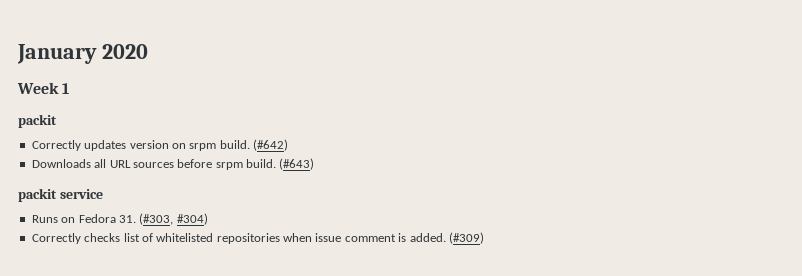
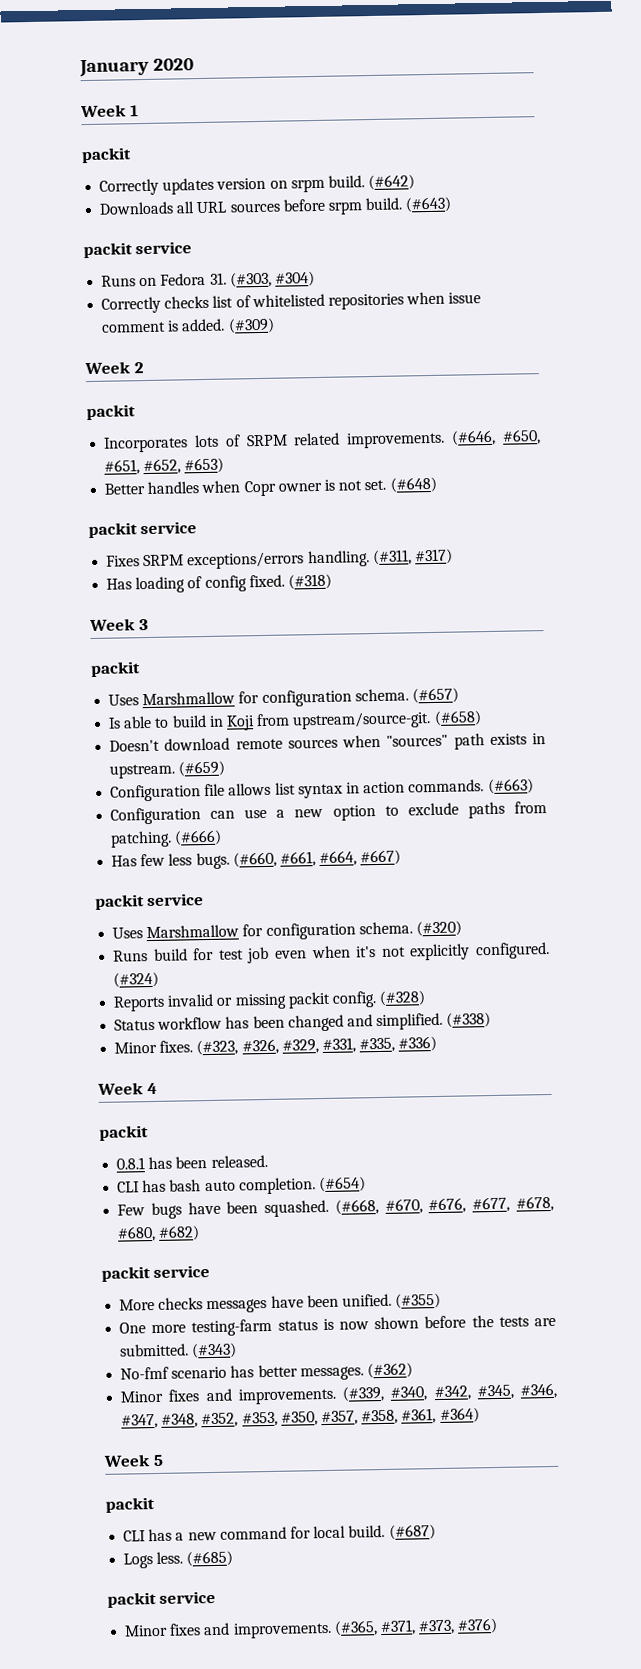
(484, 238) none -> [84,361,144,375] [86,404,136,421] [103,429,541,453] [104,457,225,475] [104,476,437,497] [88,521,198,539] [106,548,453,570] [106,573,332,594] [89,618,149,632] [90,661,141,678] [108,687,459,708] [108,710,482,731] [109,733,546,752] [109,760,226,779] [110,778,534,802] [110,801,547,825] [110,829,223,848] [111,849,402,870] [95,893,205,910] [112,920,462,940] [113,941,550,964] [113,971,160,988] [113,990,427,1012] [114,1012,492,1032] [114,1035,438,1056] [97,1082,157,1095] [99,1125,149,1141] [116,1154,268,1170] [117,1176,366,1195] [117,1195,554,1220] [117,1225,201,1242] [101,1265,211,1282] [119,1292,442,1314] [119,1315,556,1337] [119,1342,238,1359] [120,1362,413,1381] [120,1382,557,1405] [121,1407,480,1429] [103,1454,164,1467] [105,1497,155,1513] [123,1524,436,1542] [123,1550,234,1569] [107,1590,217,1608] [124,1617,499,1639] // Week 2 // packit // Incorporates lots of SRPM related improvements. (#646, #650, #651, #652, #653) // Better handles when Copr owner is not set. (#648) // packit service // Fixes SRPM exceptions/errors handling. (#311, #317) // Has loading of config fixed. (#318) // Week 3 // packit // Uses Marshmallow for configuration schema. (#657) // Is able to build in Koji from upstream/source-git. (#658) // Doesn't download remote sources when "sources" path exists in upstream. (#659) // Configuration file allows list syntax in action commands. (#663) // Configuration can use a new option to exclude paths from patching. (#666) // Has few less bugs. (#660, #661, #664, #667) // packit service // Uses Marshmallow for configuration schema. (#320) // Runs build for test job even when it's not explicitly configured. (#324) // Reports invalid or missing packit config. (#328) // Status workflow has been changed and simplified. (#338) // Minor fixes. (#323, #326, #329, #331, #335, #336) // Week 4 // packit // 0.8.1 has been released. // CLI has bash auto completion. (#654) // Few bugs have been squashed. (#668, #670, #676, #677, #678, #680, #682) // packit service // More checks messages have been unified. (#355) // One more testing-farm status is now shown before the tests are submitted. (#343) // No-fmf scenario has better messages. (#362) // Minor fixes and improvements. (#339, #340, #342, #345, #346, #347, #348, #352, #353, #350, #357, #358, #361, #364) // Week 5 // packit // CLI has a new command for local build. (#687) // Logs less. (#685) // packit service // Minor fixes and improvements. (#365, #371, #373, #376)

